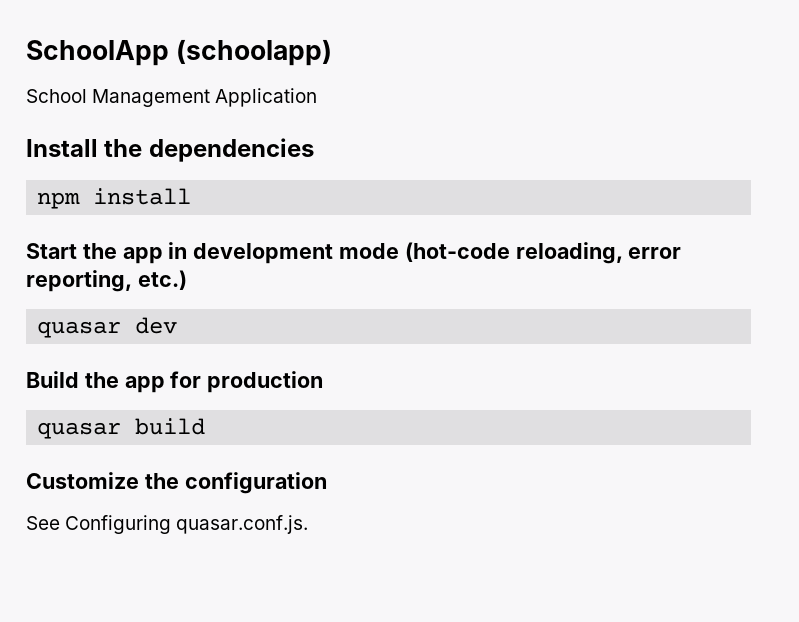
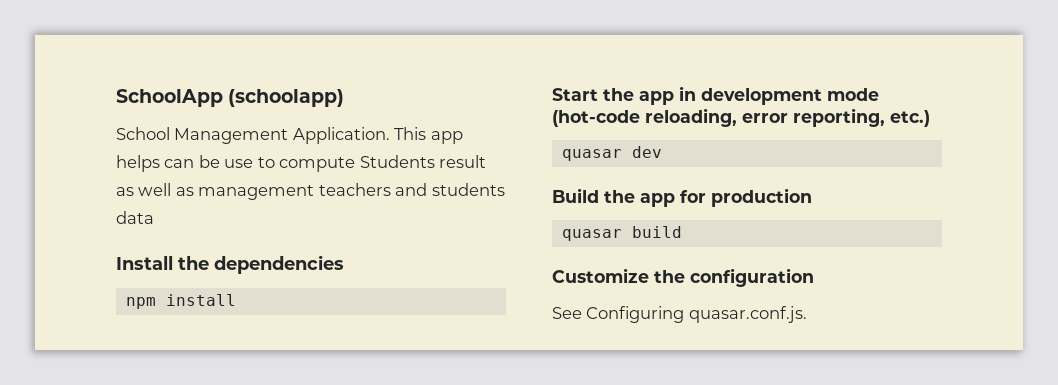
[215,88,318,107] Application -> [292,127,463,144] [116,155,487,172] [116,183,505,200] [116,211,154,224] Application. This app helps can be use to compute Students result as well as management teachers and students data

